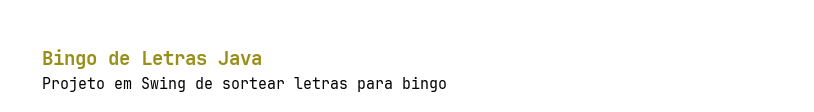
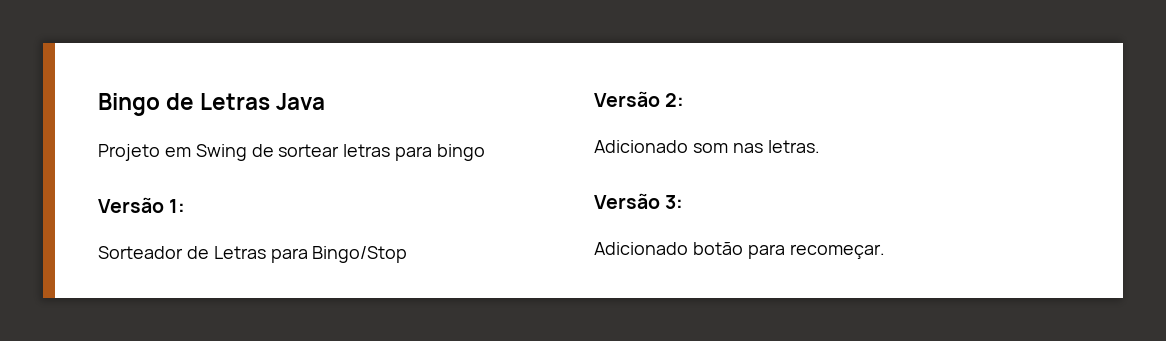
(447, 84) none -> [98,197,186,213] [98,246,408,263] [594,91,685,107] [594,140,820,153] [594,193,684,209] [594,242,885,259] // Versão 1: // Sorteador de Letras para Bingo/Stop // Versão 2: // Adicionado som nas letras. // Versão 3: // Adicionado botão para recomeçar.

